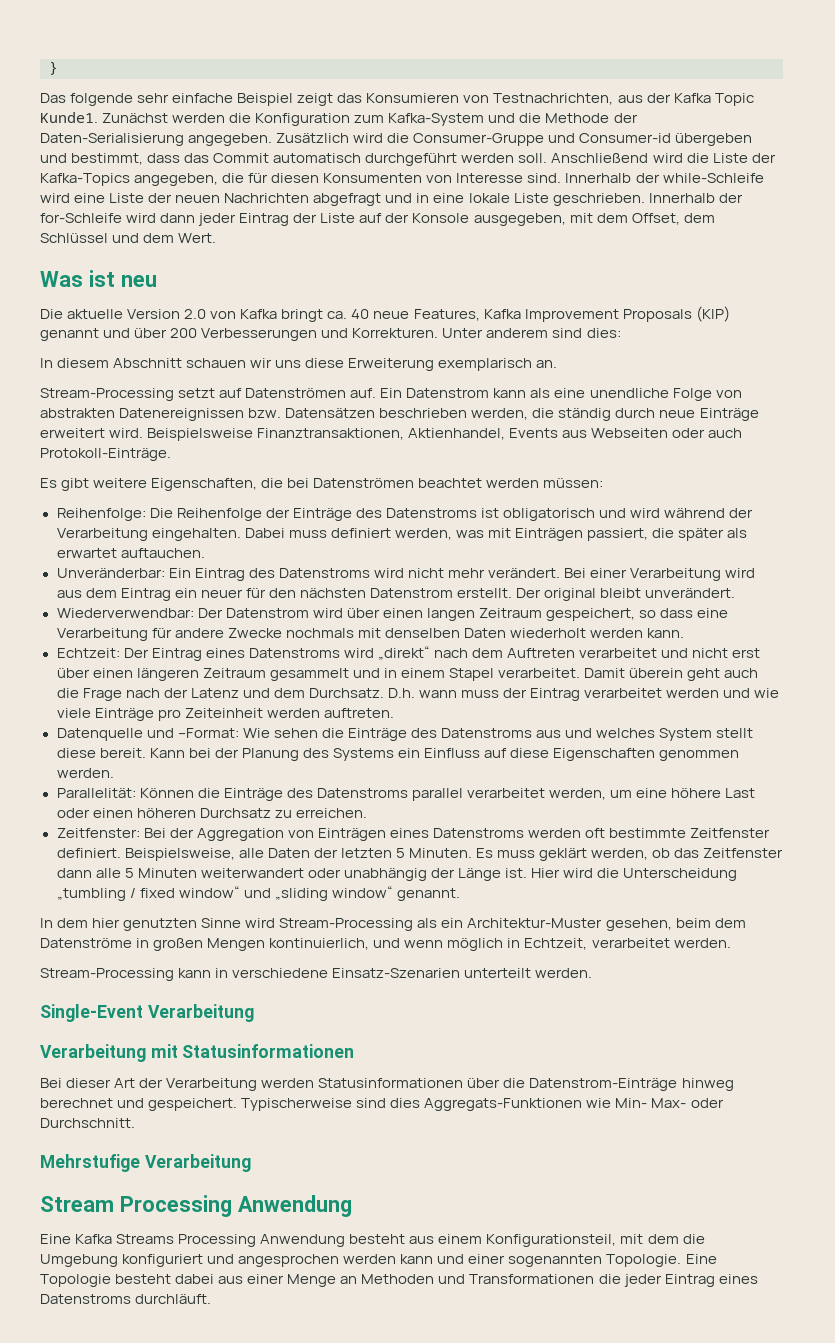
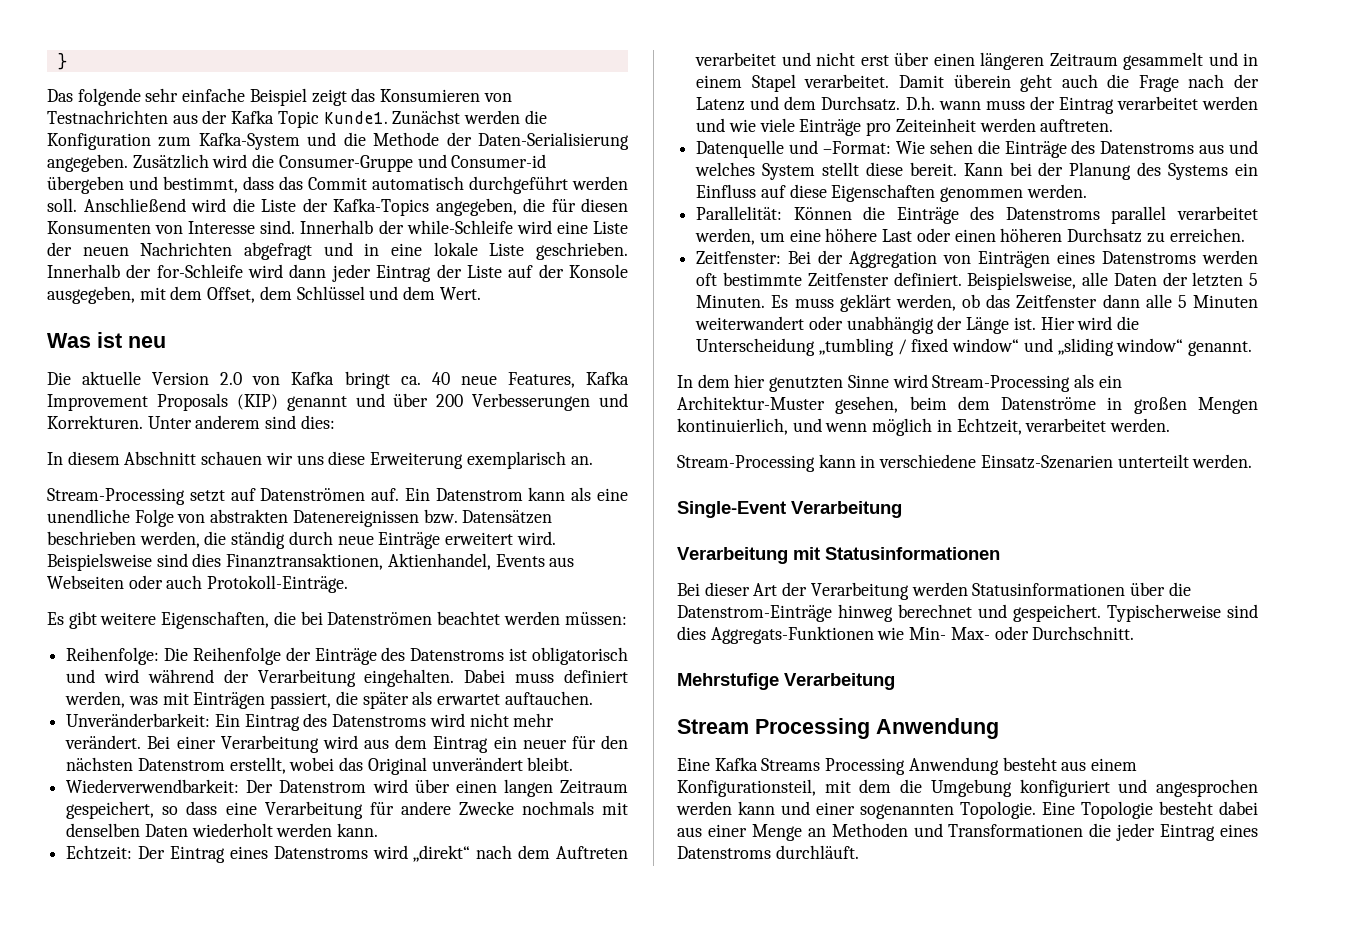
[493,93,614,105] Testnachrichten, -> [47,110,168,124] Testnachrichten
(254, 434) none -> [156,553,222,567] sind dies
[56,568,165,578] Unveränderbar: -> [66,713,211,727] Unveränderbarkeit:
[456,588,736,601] [56,608,194,618] erstellt. Der original bleibt unverändert. // Wiederverwendbar: -> [229,757,574,775] [66,779,240,793] erstellt, wobei das Original unverändert bleibt. // Wiederverwendbarkeit:

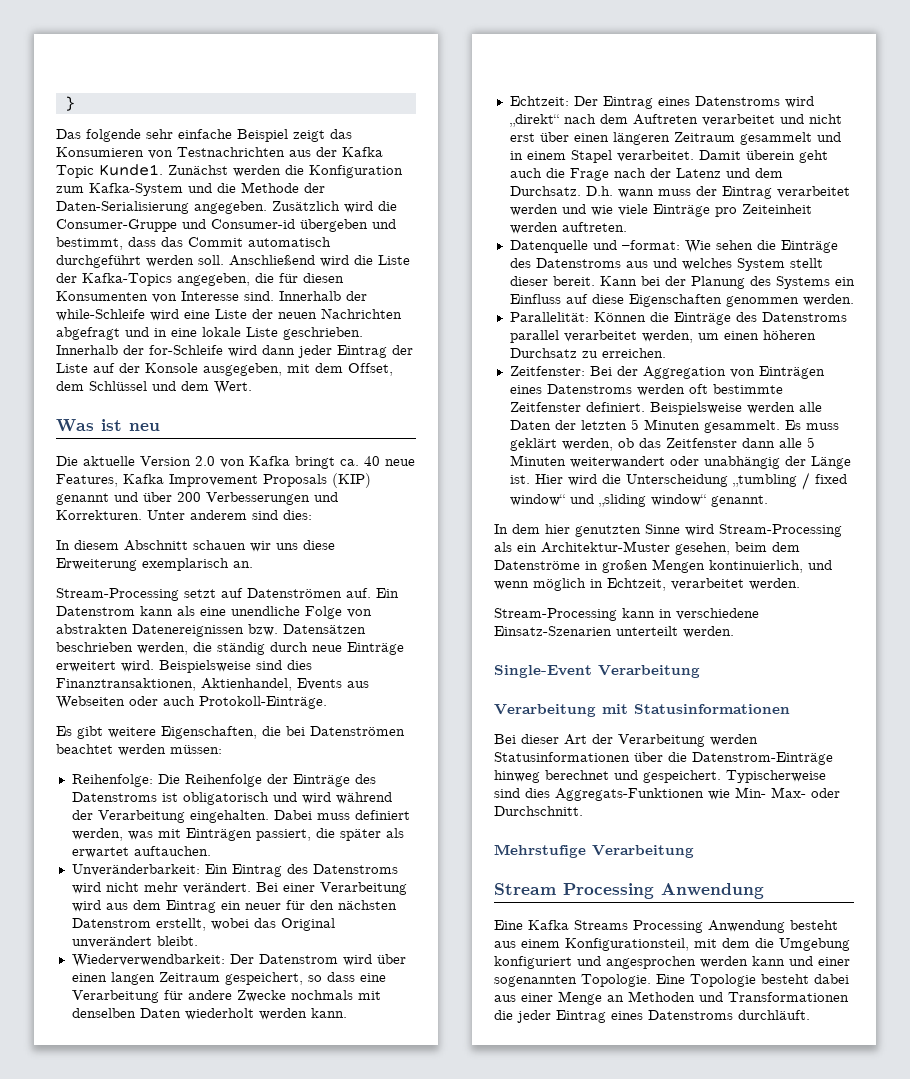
[823,141,891,154] –Format: -> [621,240,680,250] –format:
[865,162,903,176] diese -> [509,276,548,286] dieser
[789,228,951,242] eine höhere Last oder -> (719, 336) none
[967,272,1077,290] Beispielsweise, -> [649,402,795,415] Beispielsweise werden
[696,295,766,308] Minuten. -> [643,419,780,433] Minuten gesammelt.

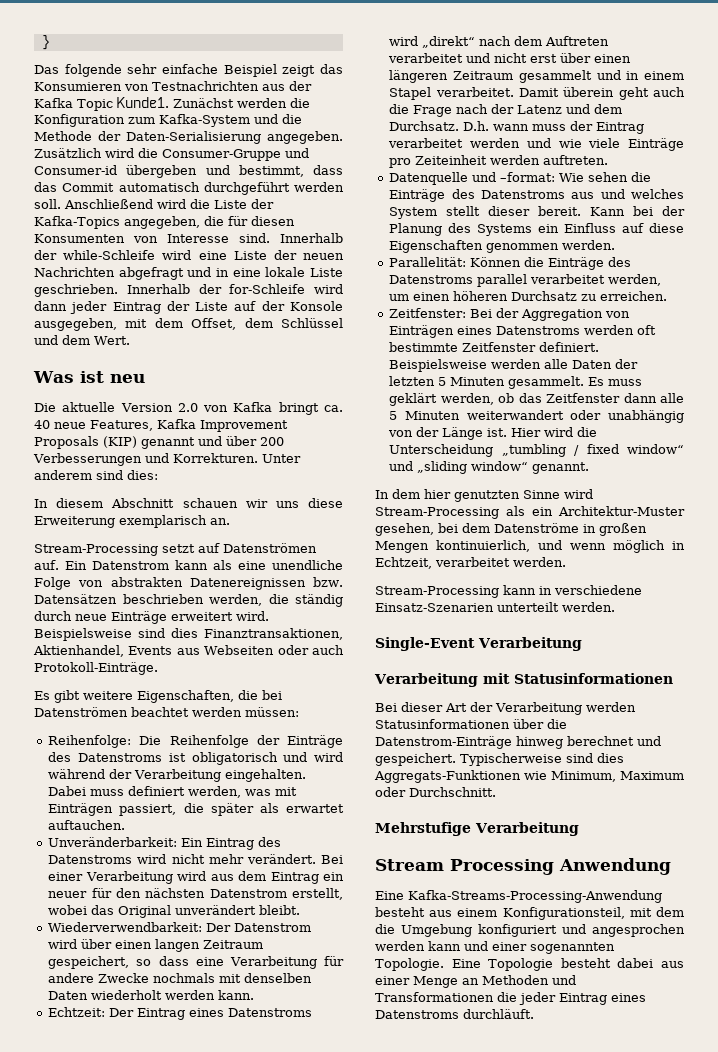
(780, 462) none -> [388,430,414,437] von
[735,542,767,552] beim -> [438,523,458,533] bei
[735,787,806,798] Min- Max- -> [551,771,684,782] Minimum, Maximum
[528,920,785,933] Kafka Streams Processing Anwendung -> [408,890,662,903] Kafka-Streams-Processing-Anwendung

